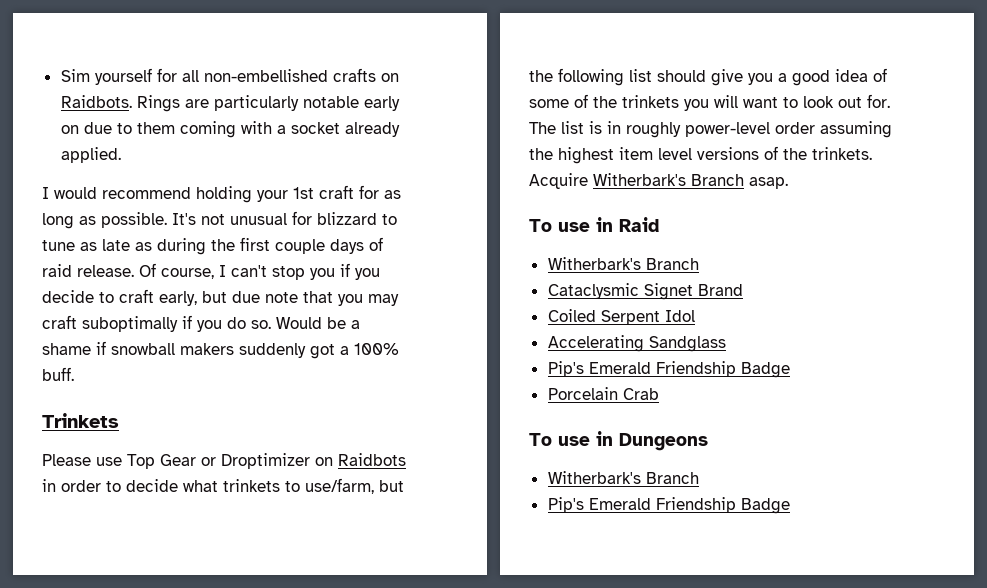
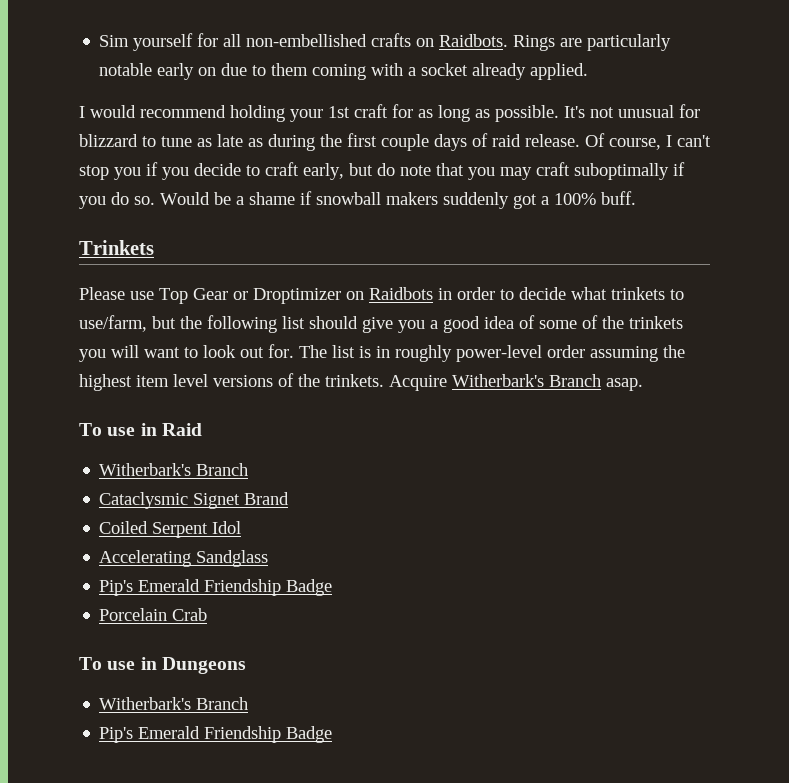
[232,291,260,303] due -> [377,163,395,176] do

